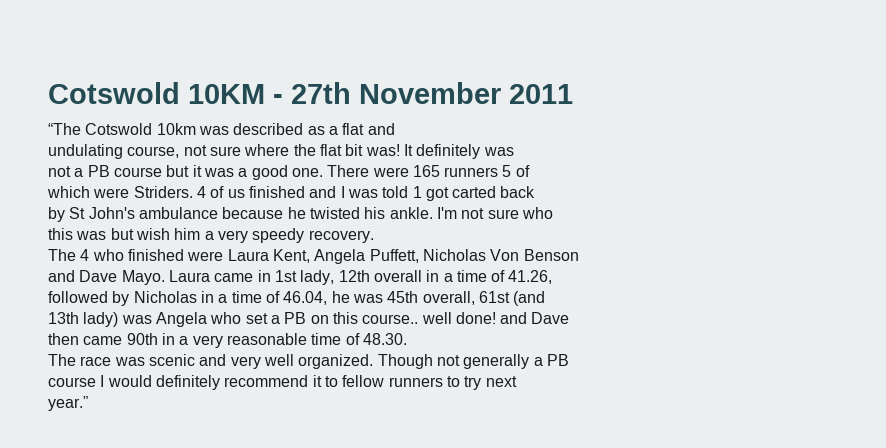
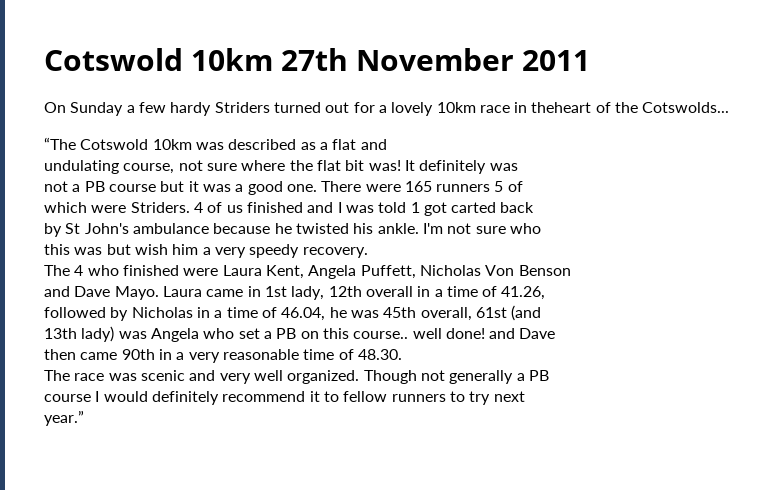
[48,82,283,104] Cotswold 10KM - -> [44,48,273,71] Cotswold 10km
(573, 94) none -> [44,102,730,116] // On Sunday a few hardy Striders turned out for a lovely 10km race in theheart of the Cotswolds...

